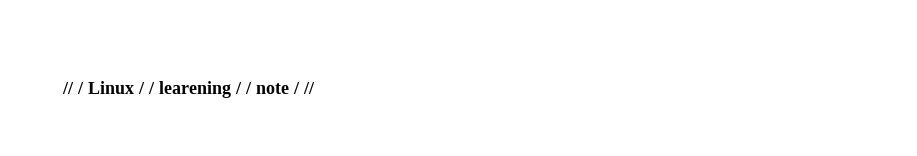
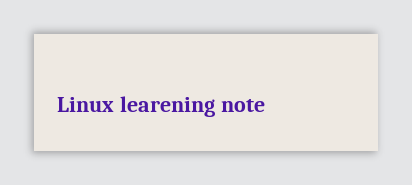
[62,81,315,98] // / Linux / / learening / / note / // -> [57,96,265,117] Linux learening note

